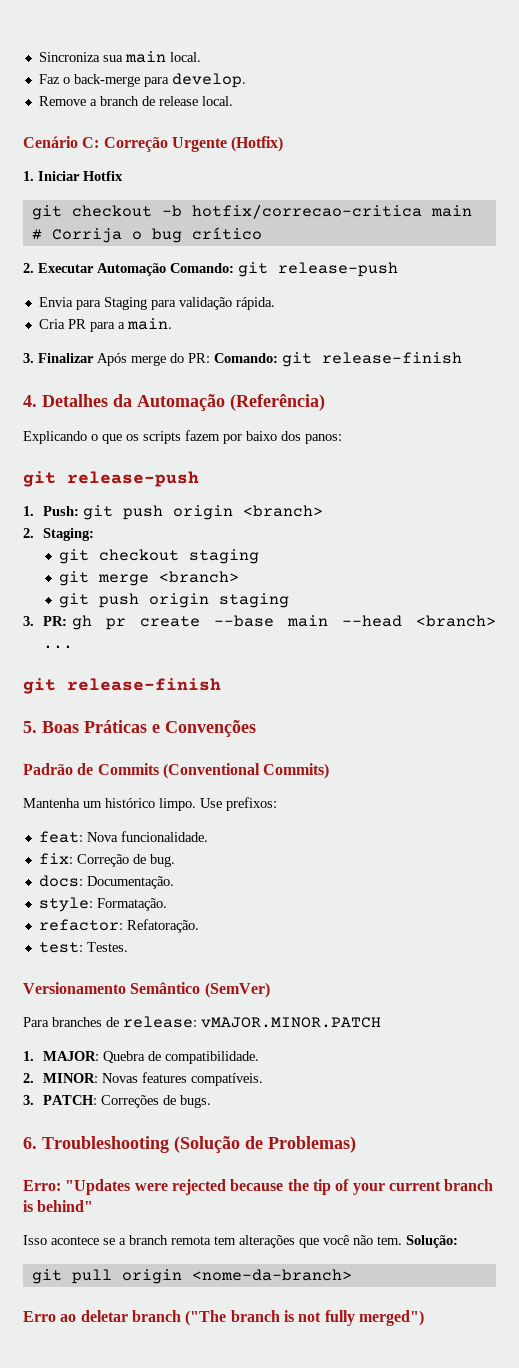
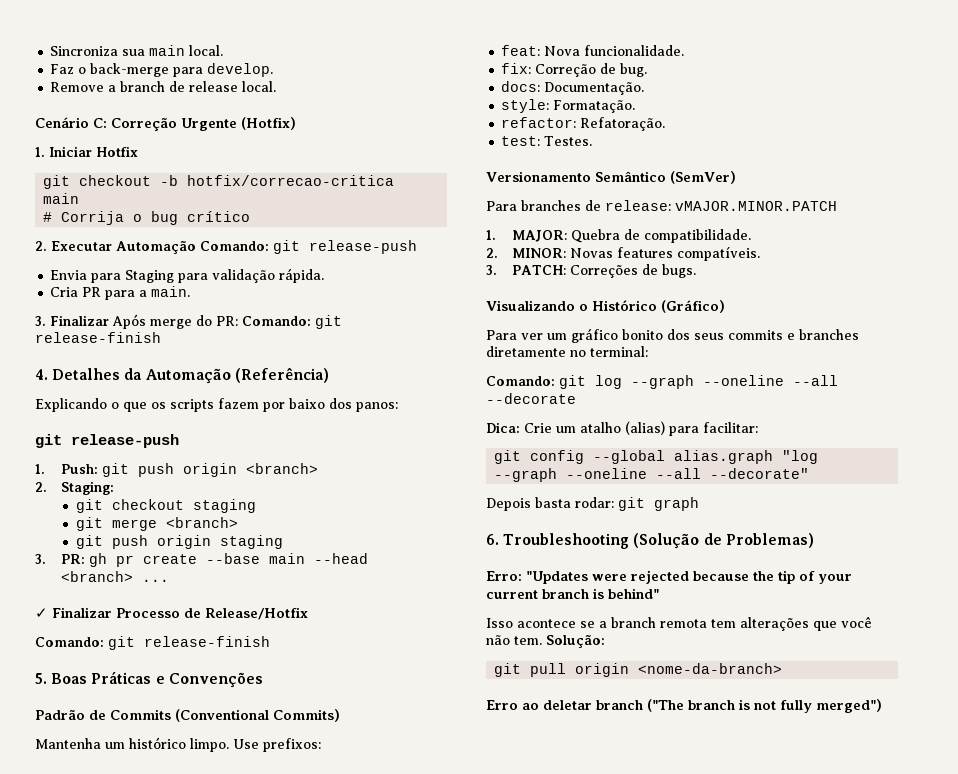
(73, 647) none -> [35,607,308,620] [35,637,104,647] ✓ Finalizar Processo de Release/Hotfix // Comando:
(211, 1101) none -> [486,300,725,313] [486,328,859,343] [486,346,648,357] [486,375,838,389] [486,393,576,404] [486,421,758,436] [494,450,819,464] [494,468,810,482] [486,497,699,511] // Visualizando o Histórico (Gráfico) // Para ver um gráfico bonito dos seus commits e branches diretamente no terminal: // Comando: git log --graph --oneline --all --decorate // Dica: Crie um atalho (alias) para facilitar: // git config --global alias.graph "log --graph --oneline --all --decorate" // Depois basta rodar: git graph

